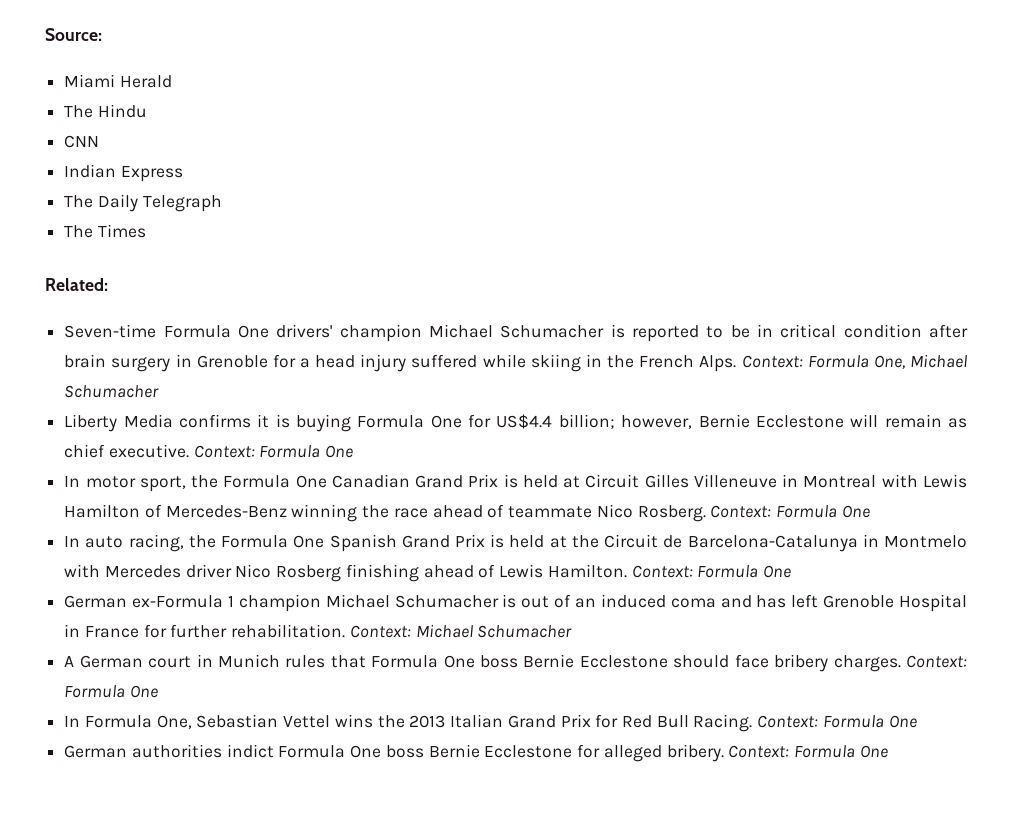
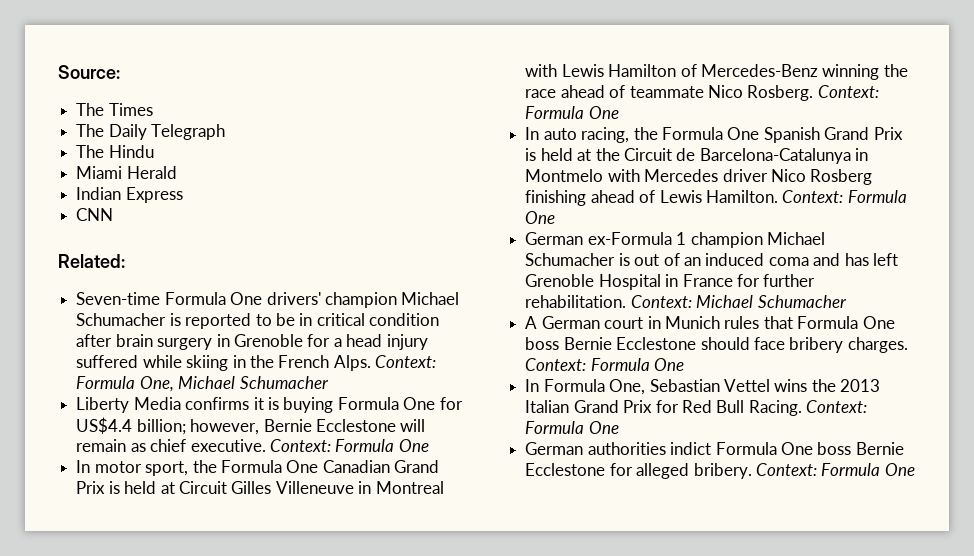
[64,74,172,88] [64,104,147,118] [64,135,100,148] [64,164,183,182] // Miami Herald // The Hindu // CNN // Indian Express -> [76,103,153,116] // The Times
[97,224,146,238] Times -> [108,145,154,158] [76,166,177,179] [76,187,183,203] [76,208,114,221] Hindu // Miami Herald // Indian Express // CNN

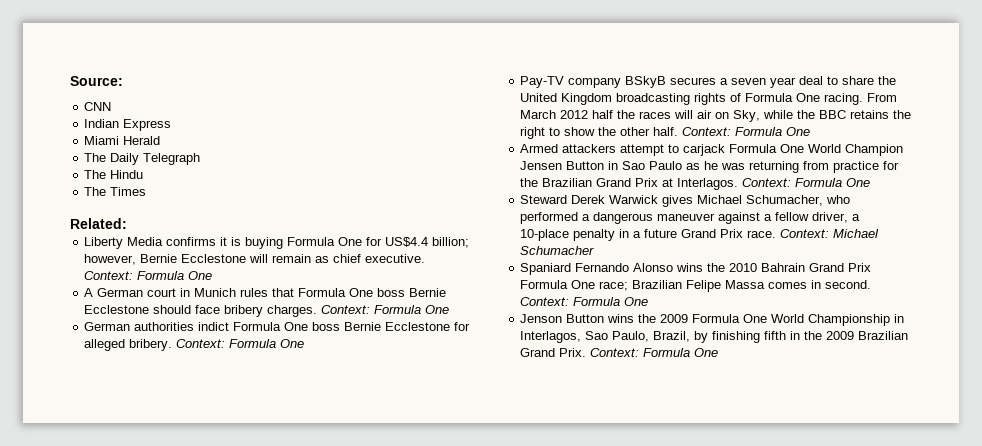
[76,103,153,116] The Times -> [84,102,112,111] [84,119,172,131] [84,136,161,145] CNN // Indian Express // Miami Herald
[76,166,177,179] [76,187,183,203] [76,208,114,221] [58,254,125,268] [76,292,460,308] [76,313,440,329] [76,334,428,350] [76,355,437,371] [76,376,329,392] Miami Herald // Indian Express // CNN // Related: // Seven-time Formula One drivers' champion Michael Schumacher is reported to be in critical condition after brain surgery in Grenoble for a head injury suffered while skiing in the French Alps. Context: Formula One, Michael Schumacher -> [84,187,147,196] [70,218,127,229] The Times // Related:
[76,460,440,476] [76,481,444,494] [525,64,908,80] [525,85,879,101] [525,106,619,119] [525,127,903,143] [525,148,869,164] [525,169,873,185] [525,190,907,206] [525,211,556,224] [525,232,825,248] [525,253,899,266] [525,274,816,290] [525,295,847,308] // In motor sport, the Formula One Canadian Grand Prix is held at Circuit Gilles Villeneuve in Montreal with Lewis Hamilton of Mercedes-Benz winning the race ahead of teammate Nico Rosberg. Context: Formula One // In auto racing, the Formula One Spanish Grand Prix is held at the Circuit de Barcelona-Catalunya in Montmelo with Mercedes driver Nico Rosberg finishing ahead of Lewis Hamilton. Context: Formula One // German ex-Formula 1 champion Michael Schumacher is out of an induced coma and has left Grenoble Hospital in France for further rehabilitation. Context: Michael Schumacher -> (213, 275) none
[525,379,881,395] [525,400,868,416] [525,421,619,434] // In Formula One, Sebastian Vettel wins the 2013 Italian Grand Prix for Red Bull Racing. Context: Formula One -> (450, 309) none
(915, 469) none -> [520,76,897,88] [520,93,898,105] [520,110,912,122] [520,127,811,139] [520,144,904,156] [520,161,900,173] [520,178,871,190] [520,195,851,207] [520,212,861,224] [520,229,880,241] [520,246,595,255] [520,263,872,275] [520,280,872,292] [520,297,649,306] [520,314,905,326] [520,331,909,343] [520,348,719,357] // Pay-TV company BSkyB secures a seven year deal to share the United Kingdom broadcasting rights of Formula One racing. From March 2012 half the races will air on Sky, while the BBC retains the right to show the other half. Context: Formula One // Armed attackers attempt to carjack Formula One World Champion Jensen Button in Sao Paulo as he was returning from practice for the Brazilian Grand Prix at Interlagos. Context: Formula One // Steward Derek Warwick gives Michael Schumacher, who performed a dangerous maneuver against a fellow driver, a 10-place penalty in a future Grand Prix race. Context: Michael Schumacher // Spaniard Fernando Alonso wins the 2010 Bahrain Grand Prix Formula One race; Brazilian Felipe Massa comes in second. Context: Formula One // Jenson Button wins the 2009 Formula One World Championship in Interlagos, Sao Paulo, Brazil, by finishing fifth in the 2009 Brazilian Grand Prix. Context: Formula One

